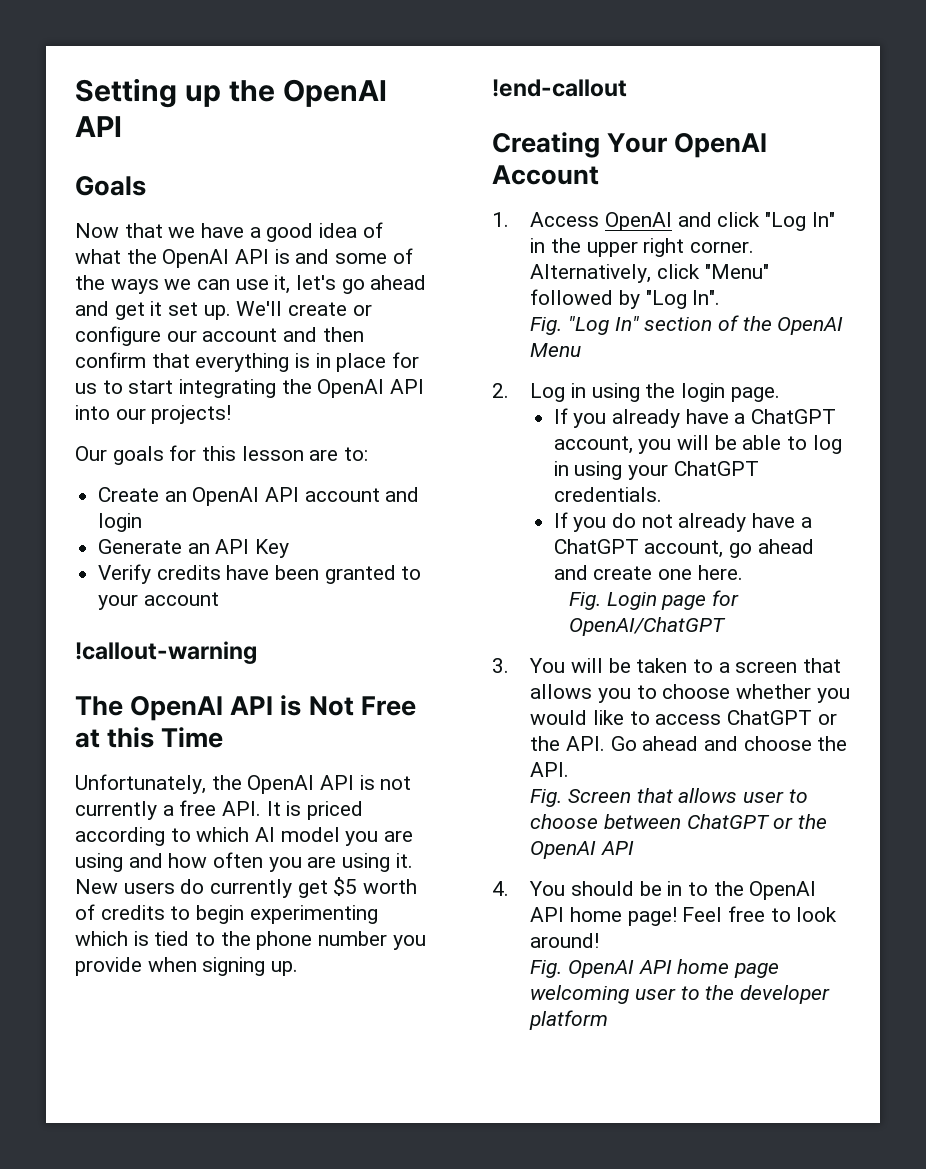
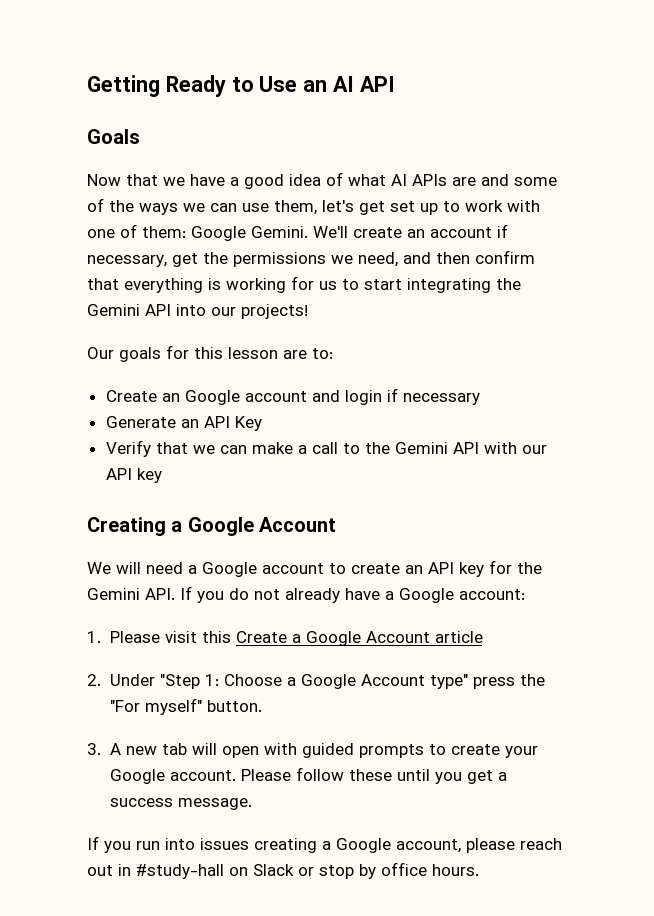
[75,78,387,108] Setting up the OpenAI -> [87,75,355,97] Getting Ready to Use an AI
[126,249,290,268] the OpenAI API is -> [391,174,476,186] AI APIs are
[274,275,427,294] [75,301,372,320] [75,326,278,346] it, let's go ahead and get it set up. We'll create or configure our account -> [274,200,540,215] [87,224,508,241] [87,252,398,267] them, let's get set up to work with one of them: Google Gemini. We'll create an account if necessary, get the permissions we need,
[315,353,387,372] in place -> [226,278,286,293] working
[317,379,385,398] OpenAI -> [87,304,140,316] Gemini
[192,487,300,506] OpenAI API -> [184,390,240,405] Google
(143, 522) none -> [386,388,480,405] if necessary
[156,565,422,584] [98,592,219,610] [75,641,257,664] [75,695,416,721] [75,727,224,748] [75,774,412,794] [75,800,364,820] [75,827,414,846] [75,852,413,872] [75,877,418,898] [75,904,378,924] [75,931,426,950] [75,957,299,976] [492,79,627,97] credits have been granted to your account // !callout-warning // The OpenAI API is Not Free at this Time // Unfortunately, the OpenAI API is not currently a free API. It is priced according to which AI model you are using and how often you are using it. New users do currently get $5 worth of credits to begin experimenting which is tied to the phone number you provide when signing up. // !end-callout -> [155,442,547,454] [105,468,162,483] that we can make a call to the Gemini API with our API key
[607,133,768,158] Your OpenAI -> [171,517,254,536] a Google
[492,212,835,231] [530,238,755,257] [530,264,769,283] [530,289,721,309] [530,315,844,335] [530,343,582,357] [492,383,780,402] [553,408,836,428] [553,435,842,454] [553,461,759,480] [553,487,662,502] 1. Access OpenAI and click "Log In" in the upper right corner. Alternatively, click "Menu" followed by "Log In". // Fig. "Log In" section of the OpenAI Menu // 2. Log in using the login page. // If you already have a ChatGPT account, you will be able to log in using your ChatGPT credentials. // -> [87,560,542,577] [87,588,175,600] We will need a Google account to create an API key for the Gemini API.
[553,539,814,558] [553,565,743,580] [568,590,739,610] [568,617,726,636] [492,658,842,673] [530,684,850,703] [530,710,837,725] [530,736,848,751] [530,762,570,777] [530,788,808,807] [530,814,828,829] [530,841,635,859] [492,881,817,900] [530,906,838,926] [530,933,600,948] [530,959,780,978] [530,985,831,1004] [529,1010,609,1030] ChatGPT account, go ahead and create one here. // Fig. Login page for OpenAI/ChatGPT // 3. You will be taken to a screen that allows you to choose whether you would like to access ChatGPT or the API. Go ahead and choose the API. // Fig. Screen that allows user to choose between ChatGPT or the OpenAI API // 4. You should be in to the OpenAI API home page! Feel free to look around! // Fig. OpenAI API home page welcoming user to the developer platform -> [399,588,525,603] [87,631,483,646] [87,674,545,689] [109,698,262,715] [87,743,538,758] [109,767,507,784] [109,798,252,810] [87,836,562,853] [87,862,479,879] Google account: // 1. Please visit this Create a Google Account article // 2. Under "Step 1: Choose a Google Account type" press the "For myself" button. // 3. A new tab will open with guided prompts to create your Google account. Please follow these until you get a success message. // If you run into issues creating a Google account, please reach out in #study-hall on Slack or stop by office hours.

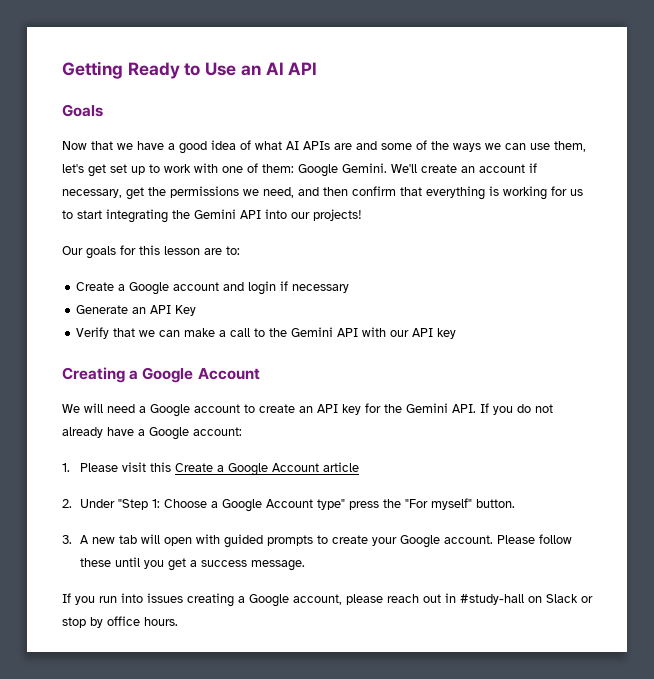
[161,393,180,402] an -> [118,284,126,291] a

